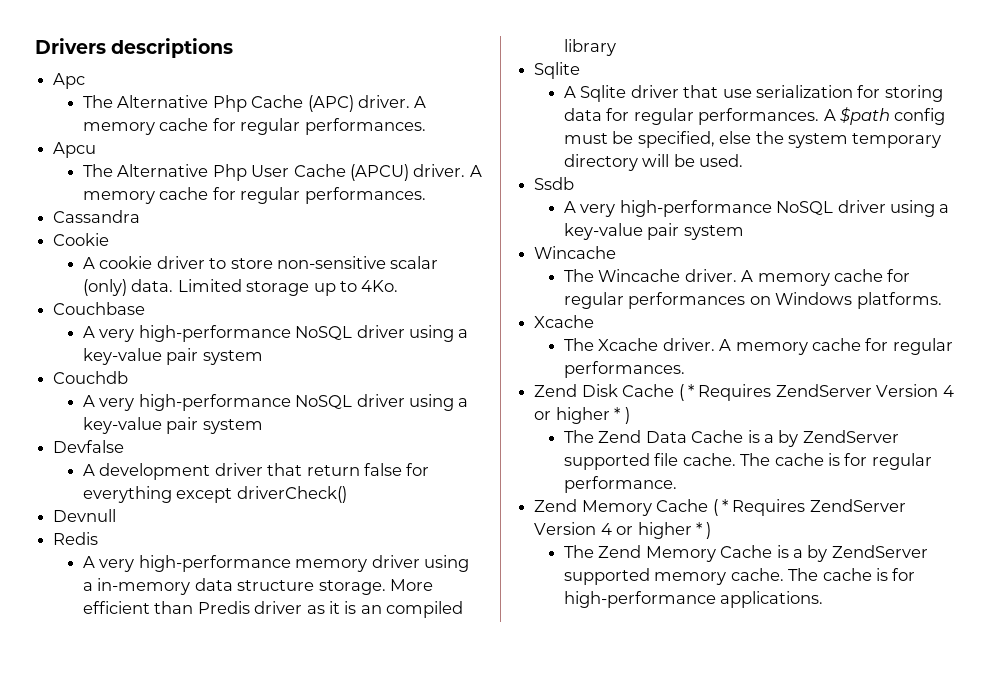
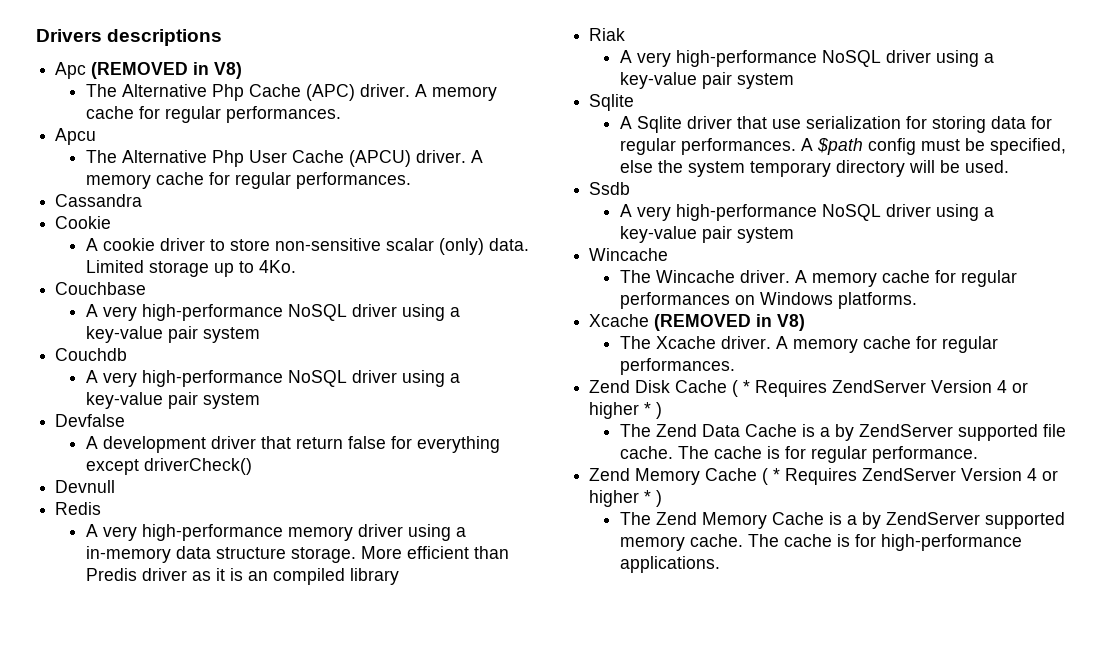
(86, 81) none -> [91,62,243,79] (REMOVED in V8)
(616, 47) none -> [589,28,626,41] [619,50,994,67] [619,72,794,89] // Riak // A very high-performance NoSQL driver using a key-value pair system
(595, 321) none -> [654,314,806,331] (REMOVED in V8)

